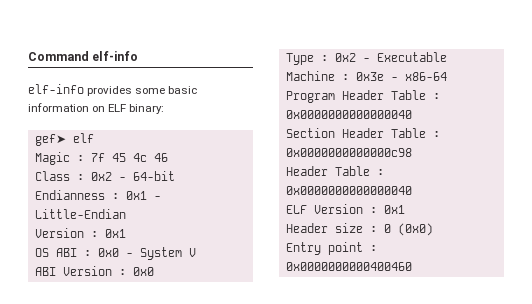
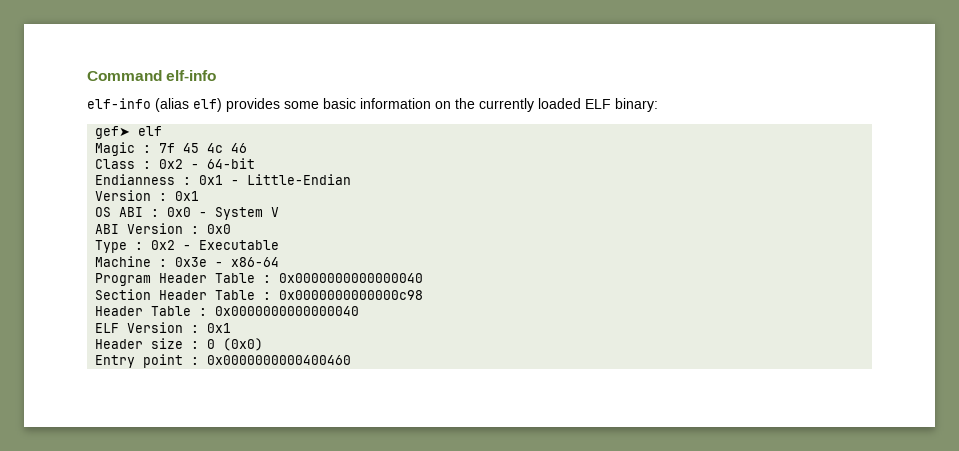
(84, 89) none -> [155,98,222,112] (alias elf)
(106, 109) none -> [455,98,581,112] the currently loaded

